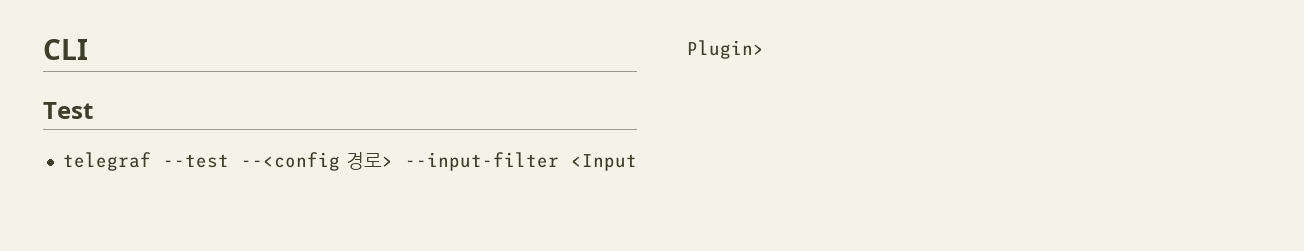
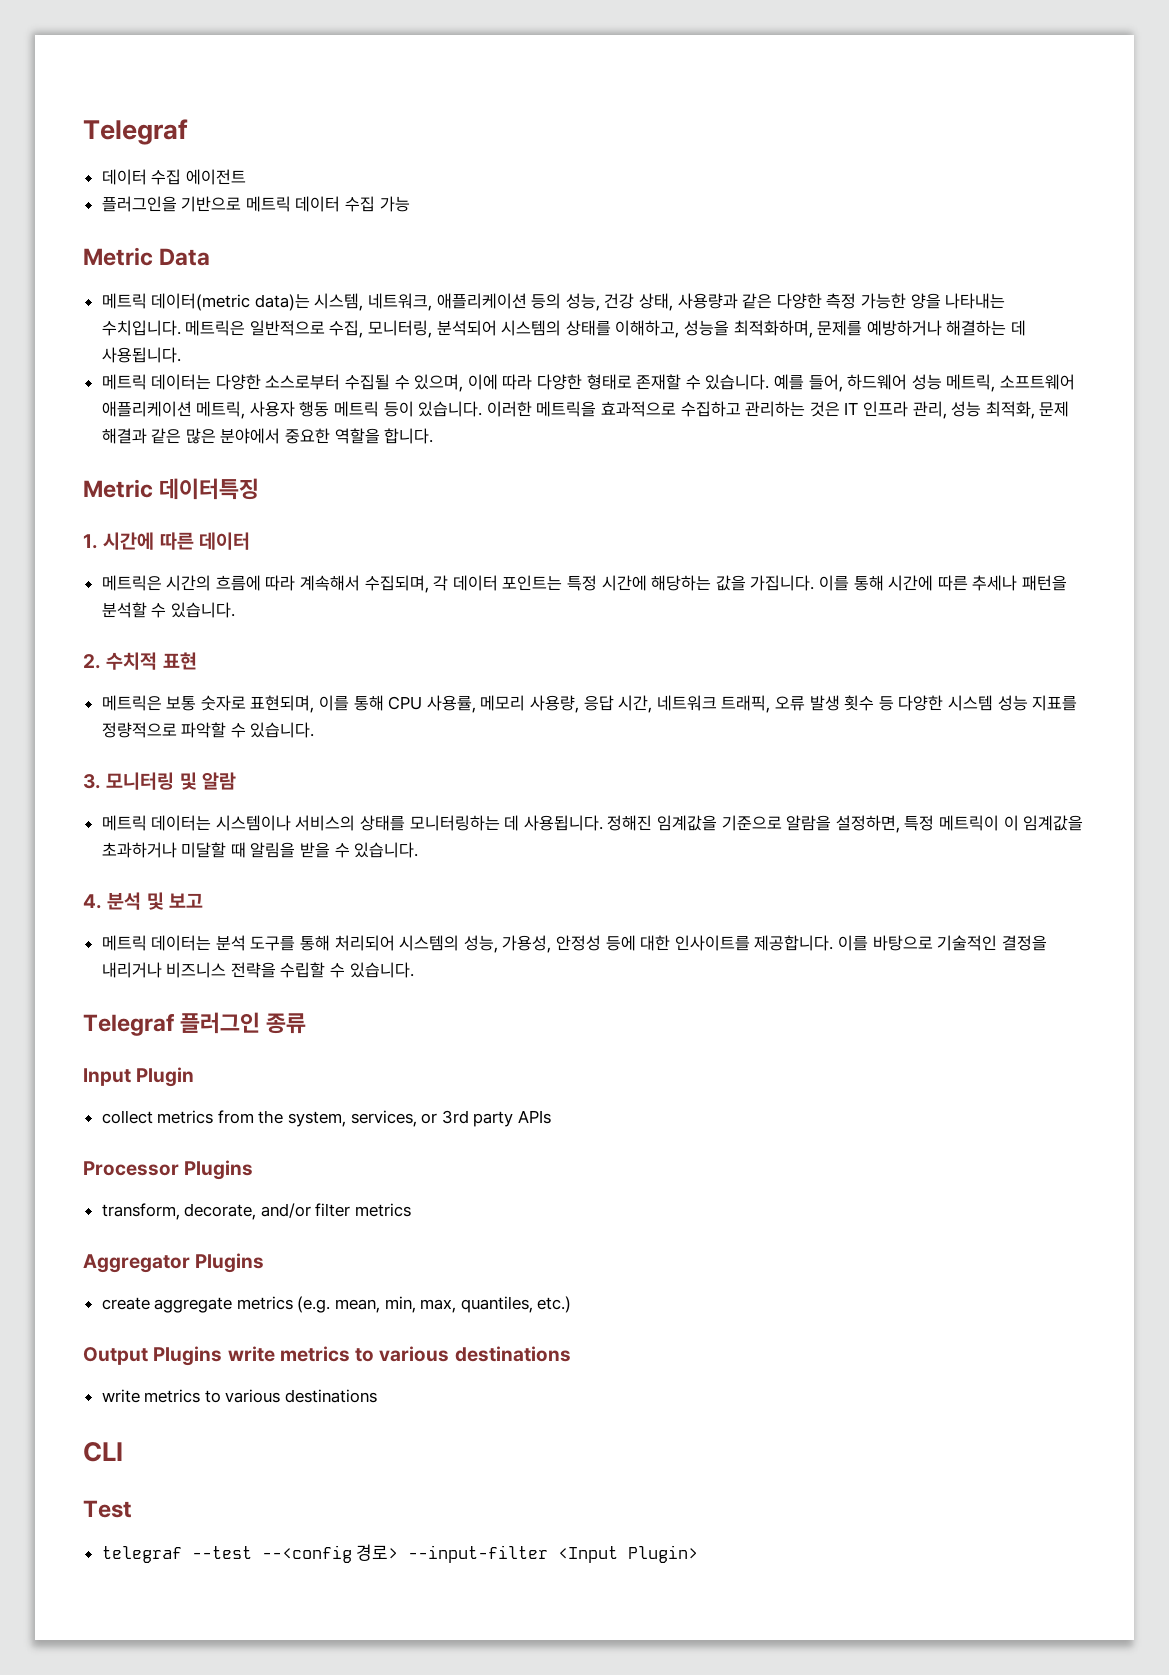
(43, 49) none -> [83,119,188,145] [101,169,246,185] [101,196,410,212] [83,247,211,266] [101,293,1006,311] [101,320,1026,338] [101,347,181,363] [101,374,1075,392] [101,401,1070,419] [101,428,434,444] [83,478,260,500] [83,532,250,550] [101,575,1067,593] [101,602,235,618] [83,652,197,670] [101,695,1078,713] [101,722,315,738] [83,772,236,790] [101,815,1084,833] [101,842,419,858] [83,892,203,910] [101,935,1047,953] [101,962,414,978] [83,1012,307,1036] [83,1067,195,1087] [101,1110,552,1127] [83,1160,254,1180] [101,1203,412,1220] [83,1253,265,1273] [101,1296,572,1313] [83,1346,571,1366] [101,1389,378,1403] Telegraf // 데이터 수집 에이전트 // 플러그인을 기반으로 메트릭 데이터 수집 가능 // Metric Data // 메트릭 데이터(metric data)는 시스템, 네트워크, 애플리케이션 등의 성능, 건강 상태, 사용량과 같은 다양한 측정 가능한 양을 나타내는 수치입니다. 메트릭은 일반적으로 수집, 모니터링, 분석되어 시스템의 상태를 이해하고, 성능을 최적화하며, 문제를 예방하거나 해결하는 데 사용됩니다. // 메트릭 데이터는 다양한 소스로부터 수집될 수 있으며, 이에 따라 다양한 형태로 존재할 수 있습니다. 예를 들어, 하드웨어 성능 메트릭, 소프트웨어 애플리케이션 메트릭, 사용자 행동 메트릭 등이 있습니다. 이러한 메트릭을 효과적으로 수집하고 관리하는 것은 IT 인프라 관리, 성능 최적화, 문제 해결과 같은 많은 분야에서 중요한 역할을 합니다. // Metric 데이터특징 // 1. 시간에 따른 데이터 // 메트릭은 시간의 흐름에 따라 계속해서 수집되며, 각 데이터 포인트는 특정 시간에 해당하는 값을 가집니다. 이를 통해 시간에 따른 추세나 패턴을 분석할 수 있습니다. // 2. 수치적 표현 // 메트릭은 보통 숫자로 표현되며, 이를 통해 CPU 사용률, 메모리 사용량, 응답 시간, 네트워크 트래픽, 오류 발생 횟수 등 다양한 시스템 성능 지표를 정량적으로 파악할 수 있습니다. // 3. 모니터링 및 알람 // 메트릭 데이터는 시스템이나 서비스의 상태를 모니터링하는 데 사용됩니다. 정해진 임계값을 기준으로 알람을 설정하면, 특정 메트릭이 이 임계값을 초과하거나 미달할 때 알림을 받을 수 있습니다. // 4. 분석 및 보고 // 메트릭 데이터는 분석 도구를 통해 처리되어 시스템의 성능, 가용성, 안정성 등에 대한 인사이트를 제공합니다. 이를 바탕으로 기술적인 결정을 내리거나 비즈니스 전략을 수립할 수 있습니다. // Telegraf 플러그인 종류 // Input Plugin // collect metrics from the system, services, or 3rd party APIs // Processor Plugins // transform, decorate, and/or filter metrics // Aggregator Plugins // create aggregate metrics (e.g. mean, min, max, quantiles, etc.) // Output Plugins write metrics to various destinations // write metrics to various destinations //

